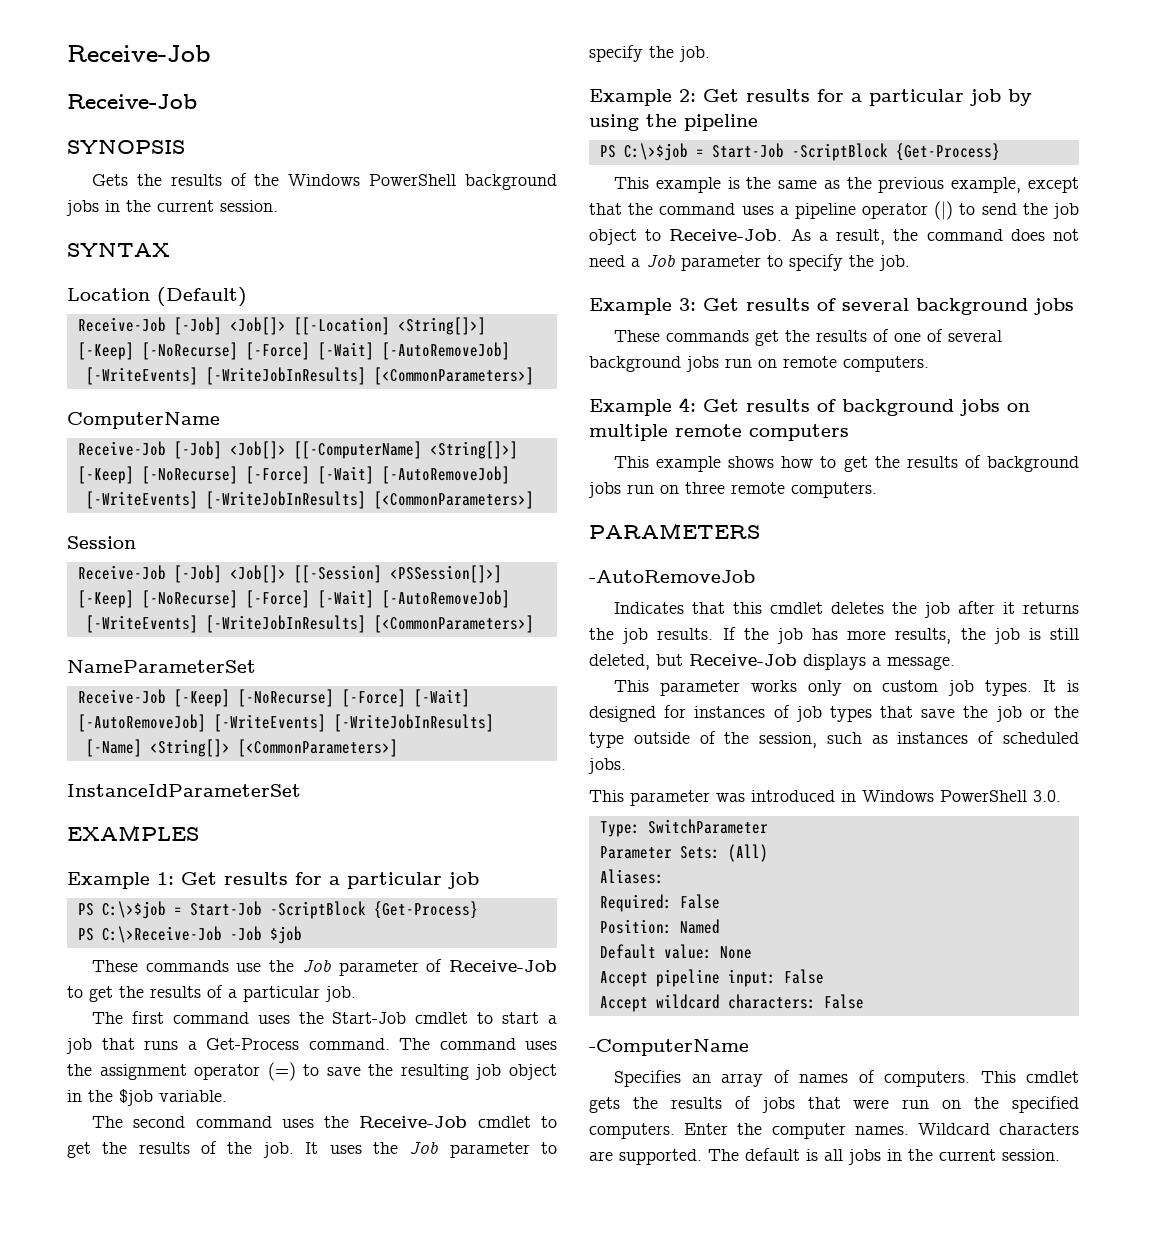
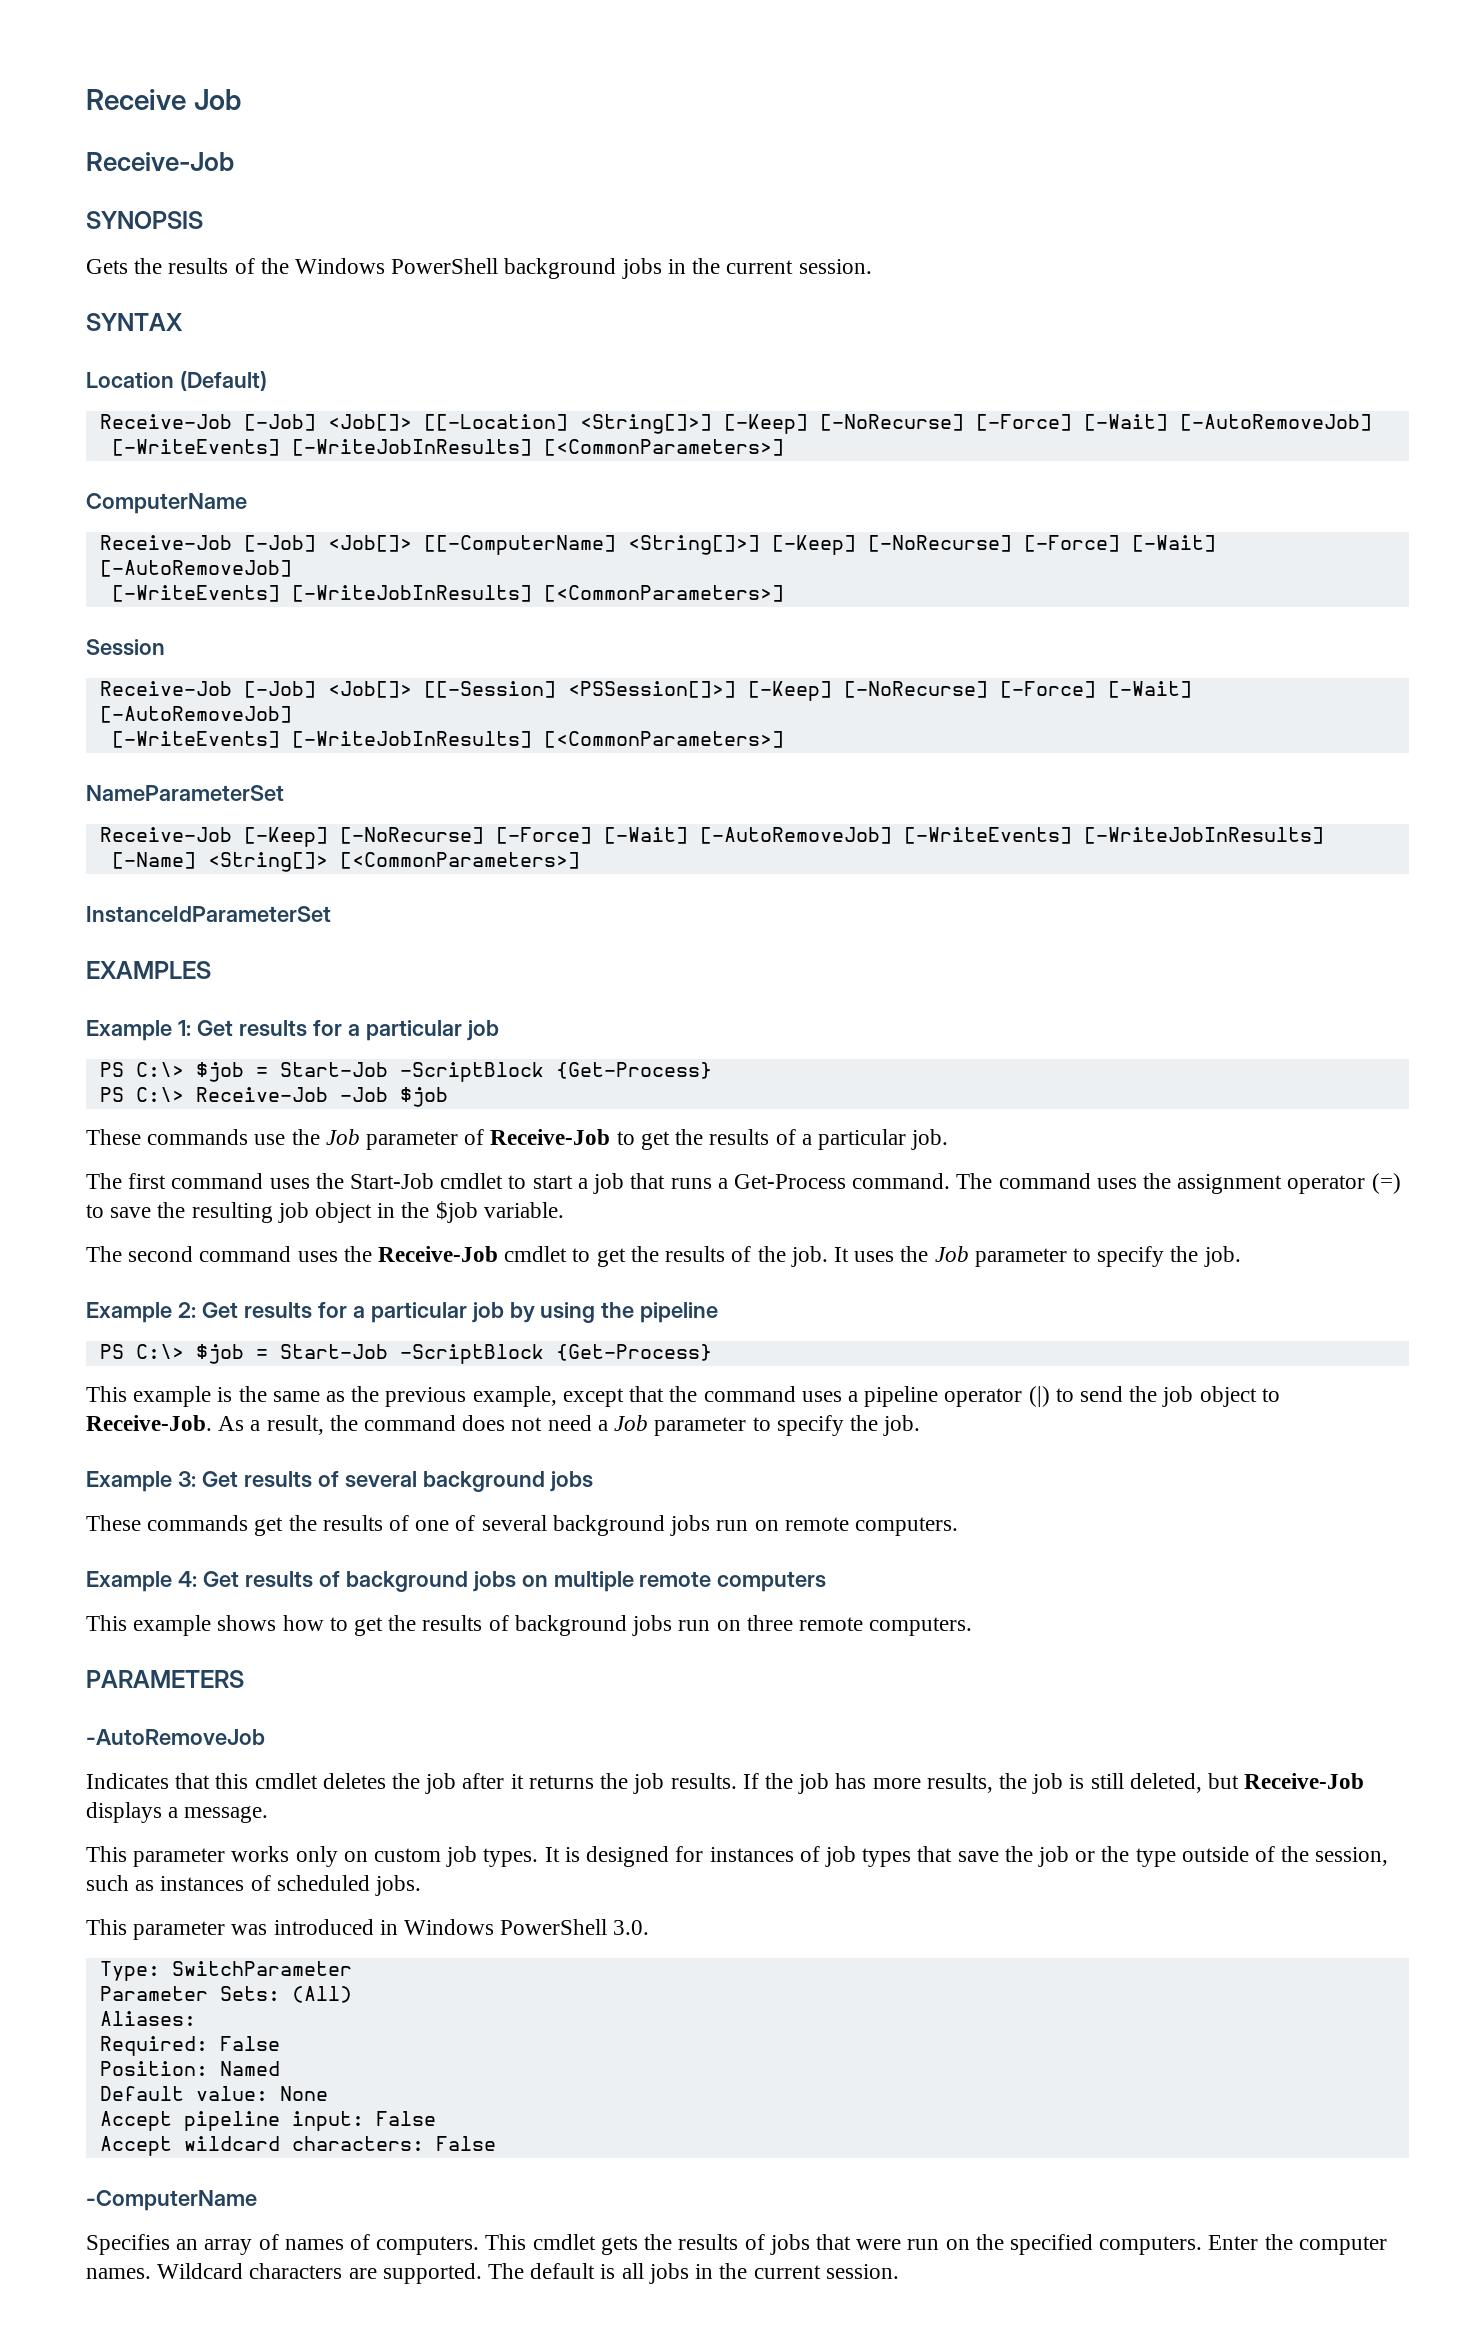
[67,45,210,62] Receive-Job -> [86,89,241,110] Receive Job
[101,901,166,919] C:\>$job -> [135,1062,244,1082] C:\> $job
[101,926,222,943] C:\>Receive-Job -> [135,1087,328,1102] C:\> Receive-Job
[623,143,688,161] C:\>$job -> [135,1344,244,1364] C:\> $job

